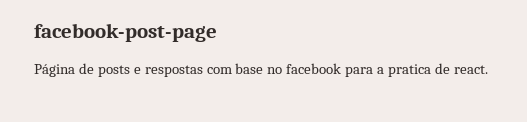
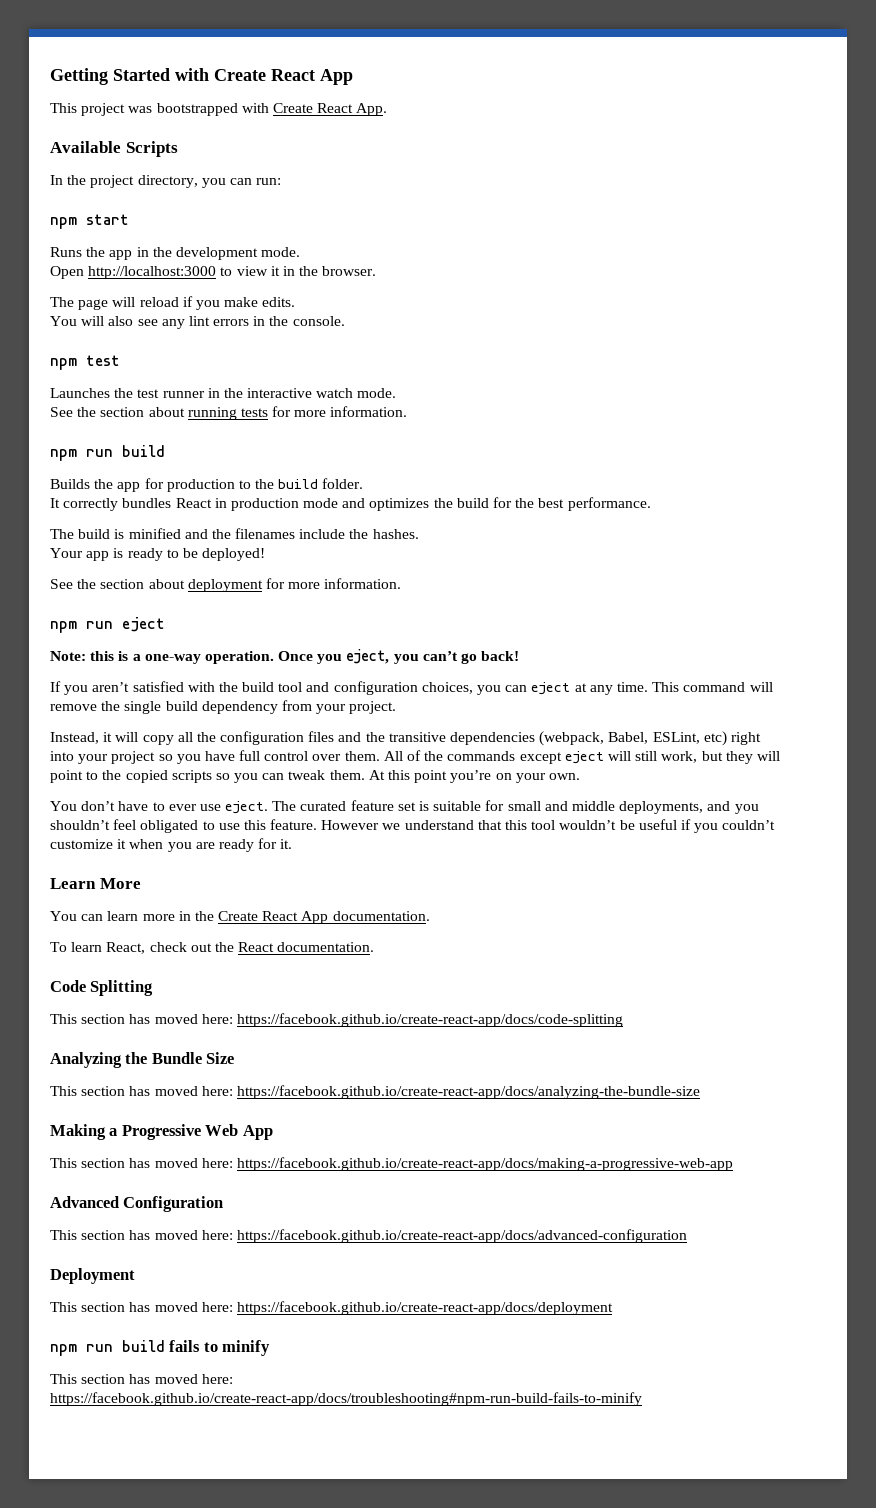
[34,23,217,42] [34,63,488,77] facebook-post-page // Página de posts e respostas com base no facebook para a pratica de react. -> [50,68,353,85] [50,103,388,116] [50,141,178,157] [50,175,282,188] [50,214,129,229] [50,247,301,260] [50,266,377,279] [50,296,296,310] [50,316,345,329] [50,355,120,370] [50,388,397,398] [50,406,408,420] [50,445,165,461] [50,478,364,492] [50,497,651,511] [50,528,419,539] [50,548,266,561] [50,578,402,592] [50,617,165,633] [50,649,520,664] [50,681,773,695] [50,700,397,714] [50,731,761,746] [50,750,780,764] [50,770,580,783] [50,800,759,814] [50,819,776,833] [50,838,293,852] [50,878,141,889] [50,911,430,924] [50,942,375,954] [50,980,154,996] [50,1013,623,1027] [50,1052,235,1068] [50,1085,700,1099] [50,1124,273,1140] [50,1157,733,1171] [50,1196,224,1212] [50,1229,687,1243] [50,1268,135,1284] [50,1301,613,1315] [50,1340,271,1356] [50,1374,233,1384] [50,1392,642,1406] Getting Started with Create React App // This project was bootstrapped with Create React App. // Available Scripts // In the project directory, you can run: // npm start // Runs the app in the development mode. // Open http://localhost:3000 to view it in the browser. // The page will reload if you make edits. // You will also see any lint errors in the console. // npm test // Launches the test runner in the interactive watch mode. // See the section about running tests for more information. // npm run build // Builds the app for production to the build folder. // It correctly bundles React in production mode and optimizes the build for the best performance. // The build is minified and the filenames include the hashes. // Your app is ready to be deployed! // See the section about deployment for more information. // npm run eject // Note: this is a one-way operation. Once you eject, you can’t go back! // If you aren’t satisfied with the build tool and configuration choices, you can eject at any time. This command will remove the single build dependency from your project. // Instead, it will copy all the configuration files and the transitive dependencies (webpack, Babel, ESLint, etc) right into your project so you have full control over them. All of the commands except eject will still work, but they will point to the copied scripts so you can tweak them. At this point you’re on your own. // You don’t have to ever use eject. The curated feature set is suitable for small and middle deployments, and you shouldn’t feel obligated to use this feature. However we understand that this tool wouldn’t be useful if you couldn’t customize it when you are ready for it. // Learn More // You can learn more in the Create React App documentation. // To learn React, check out the React documentation. // Code Splitting // This section has moved here: https://facebook.github.io/create-react-app/docs/code-splitting // Analyzing the Bundle Size // This section has moved here: https://facebook.github.io/create-react-app/docs/analyzing-the-bundle-size // Making a Progressive Web App // This section has moved here: https://facebook.github.io/create-react-app/docs/making-a-progressive-web-app // Advanced Configuration // This section has moved here: https://facebook.github.io/create-react-app/docs/advanced-configuration // Deployment // This section has moved here: https://facebook.github.io/create-react-app/docs/deployment // npm run build fails to minify // This section has moved here: https://facebook.github.io/create-react-app/docs/troubleshooting#npm-run-build-fails-to-minify

